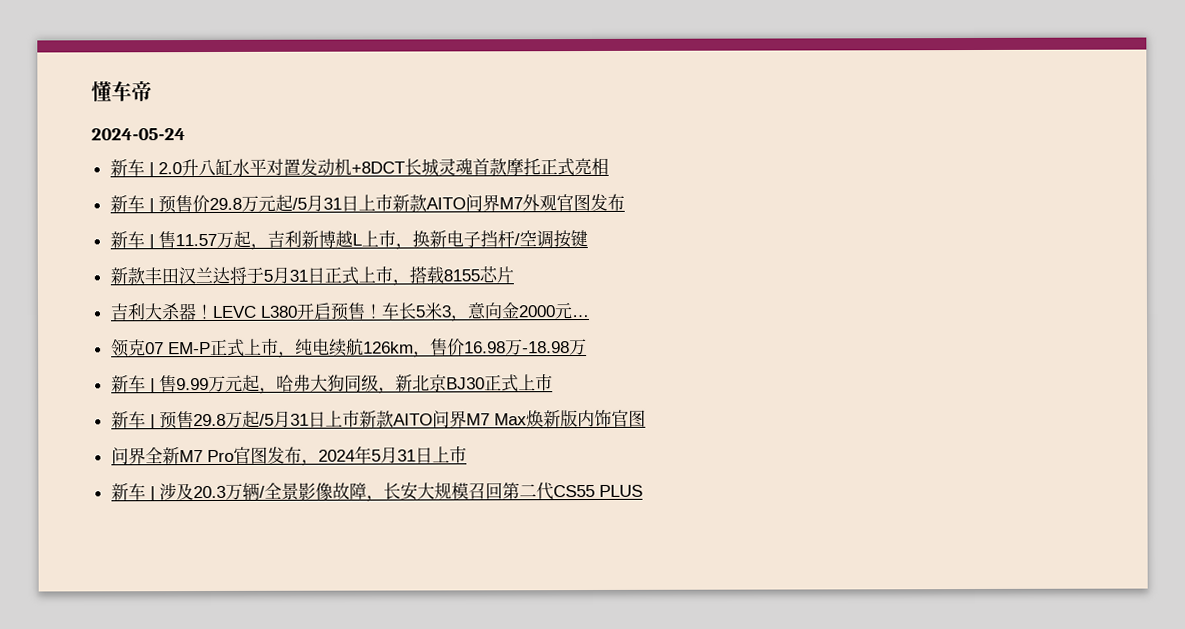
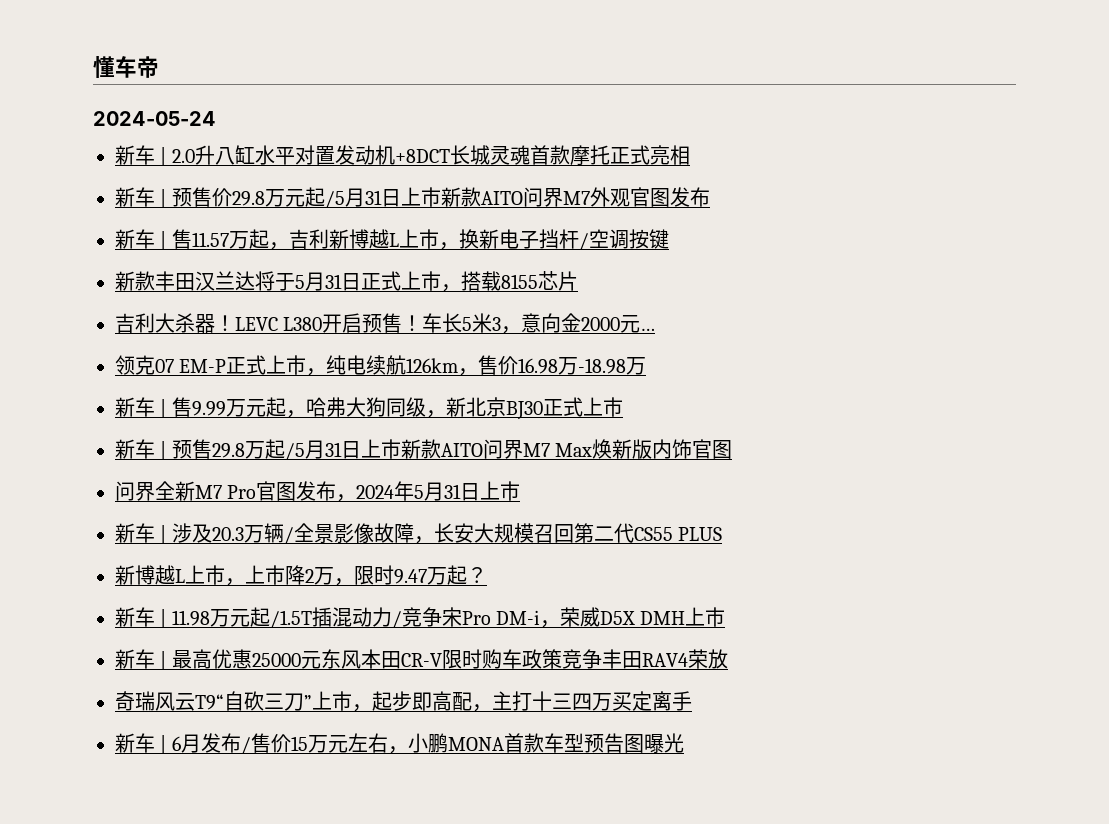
(643, 490) none -> [115,565,487,586] [115,607,725,628] [115,649,728,670] [115,691,692,712] [115,733,684,754] // 新博越L上市，上市降2万，限时9.47万起？ // 新车 | 11.98万元起/1.5T插混动力/竞争宋Pro DM-i，荣威D5X DMH上市 // 新车 | 最高优惠25000元东风本田CR-V限时购车政策竞争丰田RAV4荣放 // 奇瑞风云T9“自砍三刀”上市，起步即高配，主打十三四万买定离手 // 新车 | 6月发布/售价15万元左右，小鹏MONA首款车型预告图曝光

